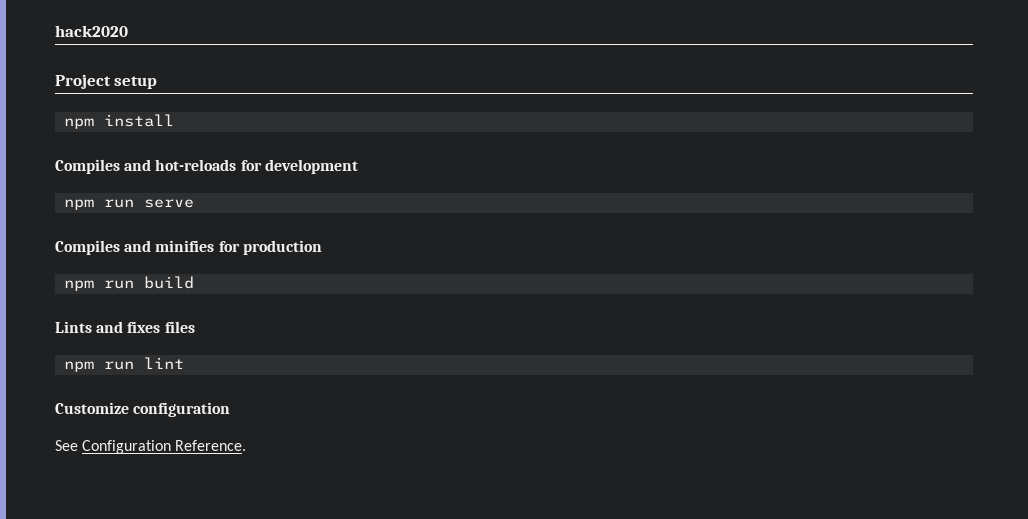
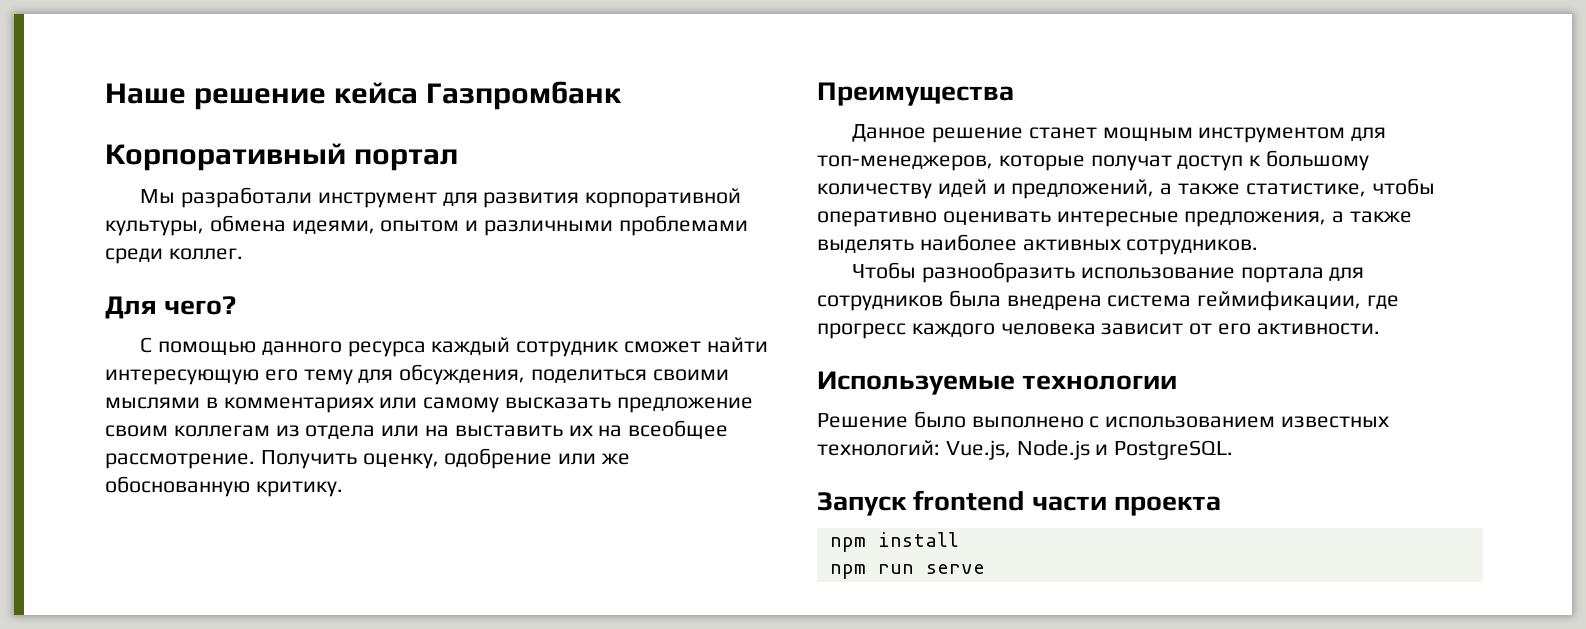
[55,25,128,37] [55,74,158,89] [64,114,175,129] [55,159,358,174] [64,199,195,210] [55,240,322,255] [64,276,195,291] [55,321,195,333] [64,357,185,372] [55,402,231,417] [55,440,247,454] hack2020 // Project setup // npm install // Compiles and hot-reloads for development // npm run serve // Compiles and minifies for production // npm run build // Lints and fixes files // npm run lint // Customize configuration // See Configuration Reference. -> [105,81,623,110] [105,143,459,171] [140,187,742,208] [105,215,748,236] [105,248,243,264] [105,296,237,319] [140,337,768,357] [105,364,729,385] [105,397,753,413] [105,420,729,439] [105,448,631,469] [105,476,343,497] [817,82,1014,106] [852,124,1387,143] [817,150,1370,171] [817,178,1435,199] [817,211,1413,227] [817,234,1259,255] [852,262,1365,283] [817,290,1400,311] [817,323,1380,339] [817,371,1178,395] [817,411,1390,428] [817,439,1234,460] [817,490,1221,516] [829,532,959,552] [829,564,985,579] Наше решение кейса Газпромбанк // Корпоративный портал // Мы разработали инструмент для развития корпоративной культуры, обмена идеями, опытом и различными проблемами среди коллег. // Для чего? // С помощью данного ресурса каждый сотрудник сможет найти интересующую его тему для обсуждения, поделиться своими мыслями в комментариях или самому высказать предложение своим коллегам из отдела или на выставить их на всеобщее рассмотрение. Получить оценку, одобрение или же обоснованную критику. // Преимущества // Данное решение станет мощным инструментом для топ-менеджеров, которые получат доступ к большому количеству идей и предложений, а также статистике, чтобы оперативно оценивать интересные предложения, а также выделять наиболее активных сотрудников. // Чтобы разнообразить использование портала для сотрудников была внедрена система геймификации, где прогресс каждого человека зависит от его активности. // Используемые технологии // Решение было выполнено с использованием известных технологий: Vue.js, Node.js и PostgreSQL. // Запуск frontend части проекта // npm install // npm run serve

